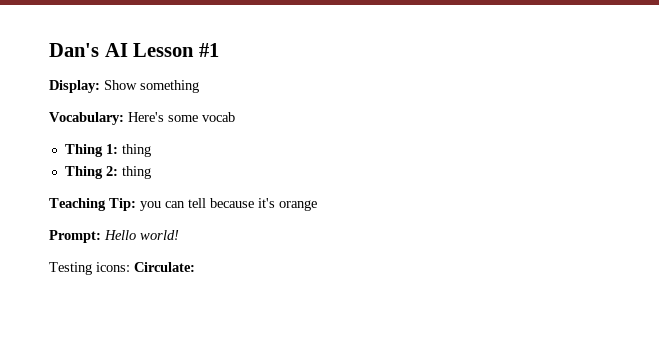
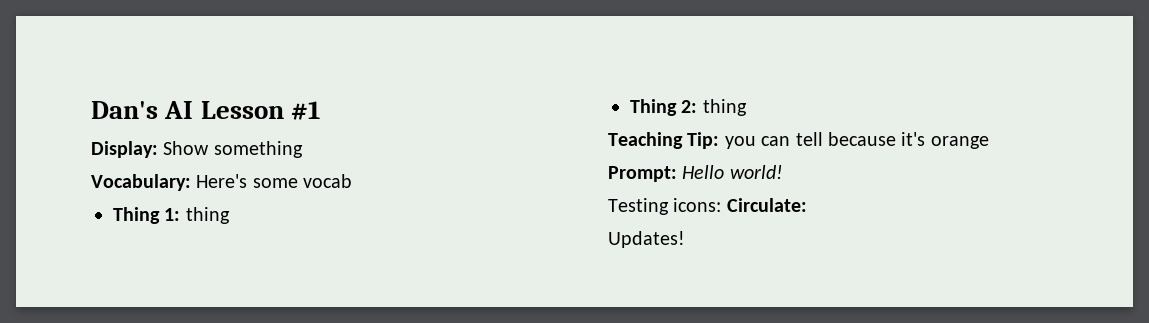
(195, 267) none -> [608,231,685,248] // Updates!

